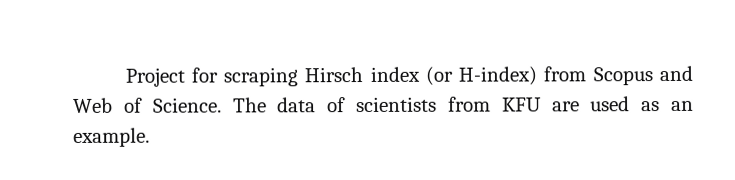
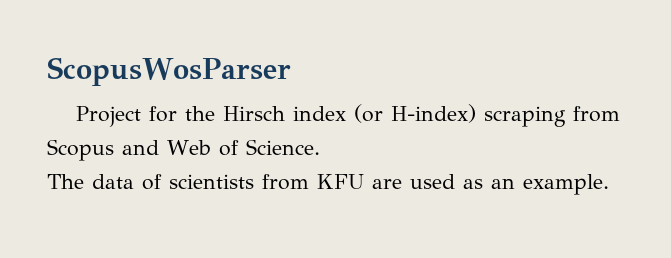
(124, 77) none -> [47,57,291,86] ScopusWosParser //
[223,67,299,87] scraping -> [185,106,216,121] the
(538, 76) none -> [484,106,567,127] scraping
(222, 105) none -> (320, 147) //

